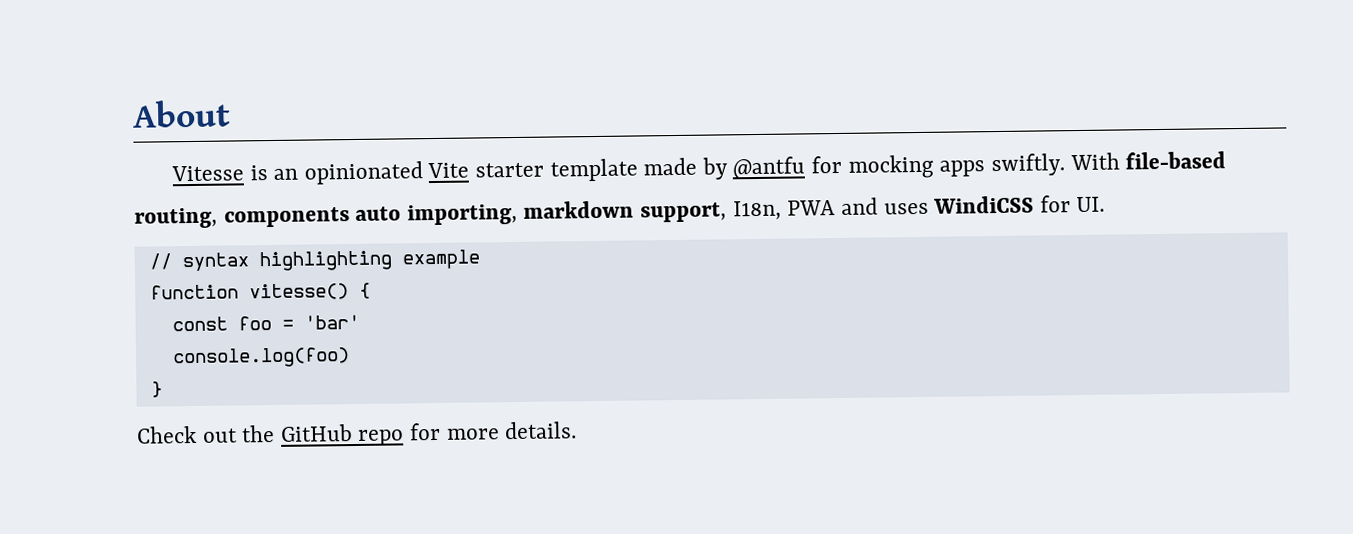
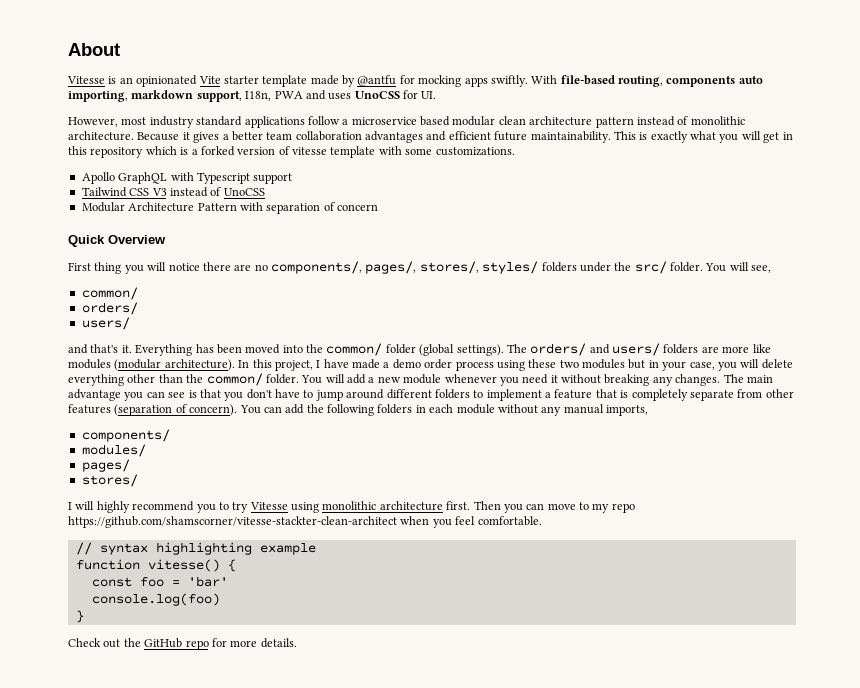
[933,195,1035,214] WindiCSS -> [354,91,400,99] UnoCSS
(1106, 204) none -> [68,116,745,128] [68,131,793,143] [68,146,515,158] [81,172,293,184] [81,187,265,197] [81,202,378,214] [68,235,166,247] [68,261,772,274] [81,287,138,300] [81,302,138,315] [81,317,130,330] [68,343,771,356] [68,359,793,371] [68,373,773,386] [68,389,794,401] [68,404,648,416] [81,429,170,442] [81,444,146,457] [81,459,130,472] [81,474,138,487] [68,501,635,513] [68,516,542,528] // However, most industry standard applications follow a microservice based modular clean architecture pattern instead of monolithic architecture. Because it gives a better team collaboration advantages and efficient future maintainability. This is exactly what you will get in this repository which is a forked version of vitesse template with some customizations. // Apollo GraphQL with Typescript support // Tailwind CSS V3 instead of UnoCSS // Modular Architecture Pattern with separation of concern // Quick Overview // First thing you will notice there are no components/, pages/, stores/, styles/ folders under the src/ folder. You will see, // common/ // orders/ // users/ // and that's it. Everything has been moved into the common/ folder (global settings). The orders/ and users/ folders are more like modules (modular architecture). In this project, I have made a demo order process using these two modules but in your case, you will delete everything other than the common/ folder. You will add a new module whenever you need it without breaking any changes. The main advantage you can see is that you don't have to jump around different folders to implement a feature that is completely separate from other features (separation of concern). You can add the following folders in each module without any manual imports, // components/ // modules/ // pages/ // stores/ // I will highly recommend you to try Vitesse using monolithic architecture first. Then you can move to my repo https://github.com/shamscorner/vitesse-stackter-clean-architect when you feel comfortable.

